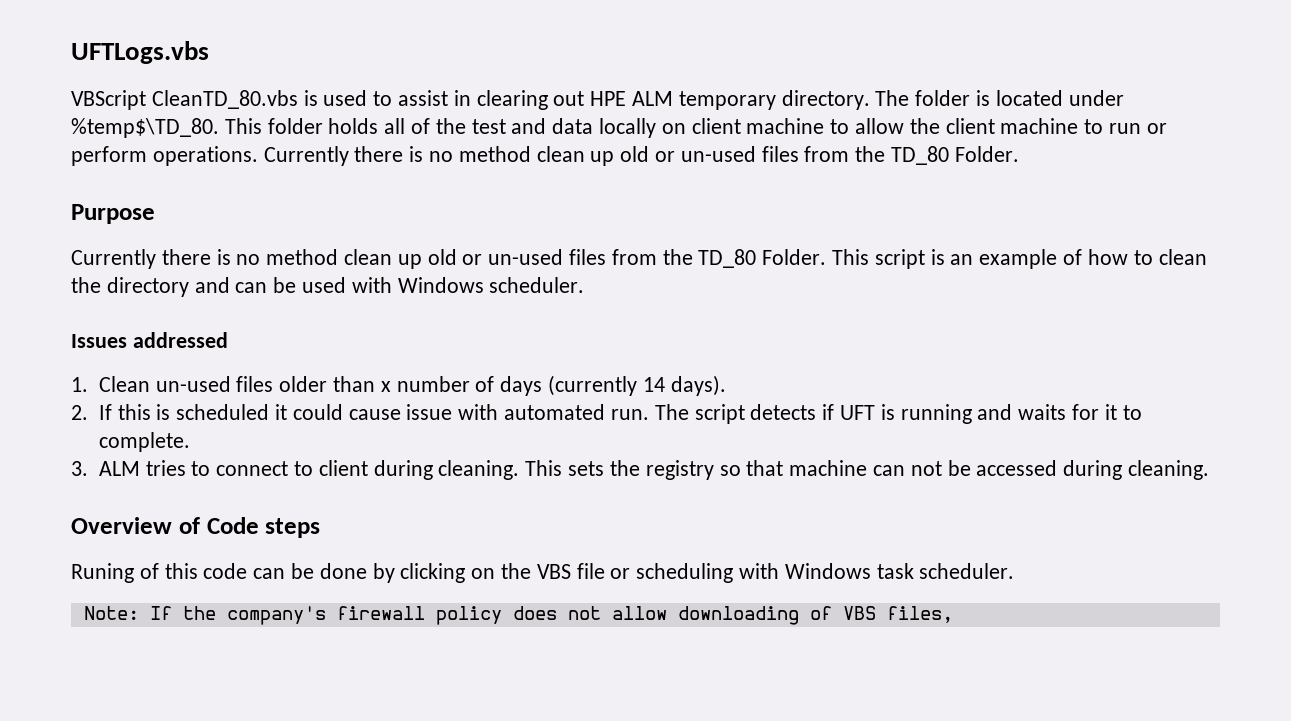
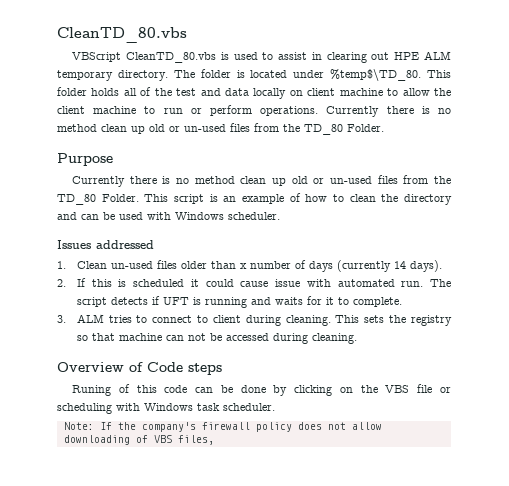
[71,41,209,64] UFTLogs.vbs -> [57,27,187,43] CleanTD_80.vbs

